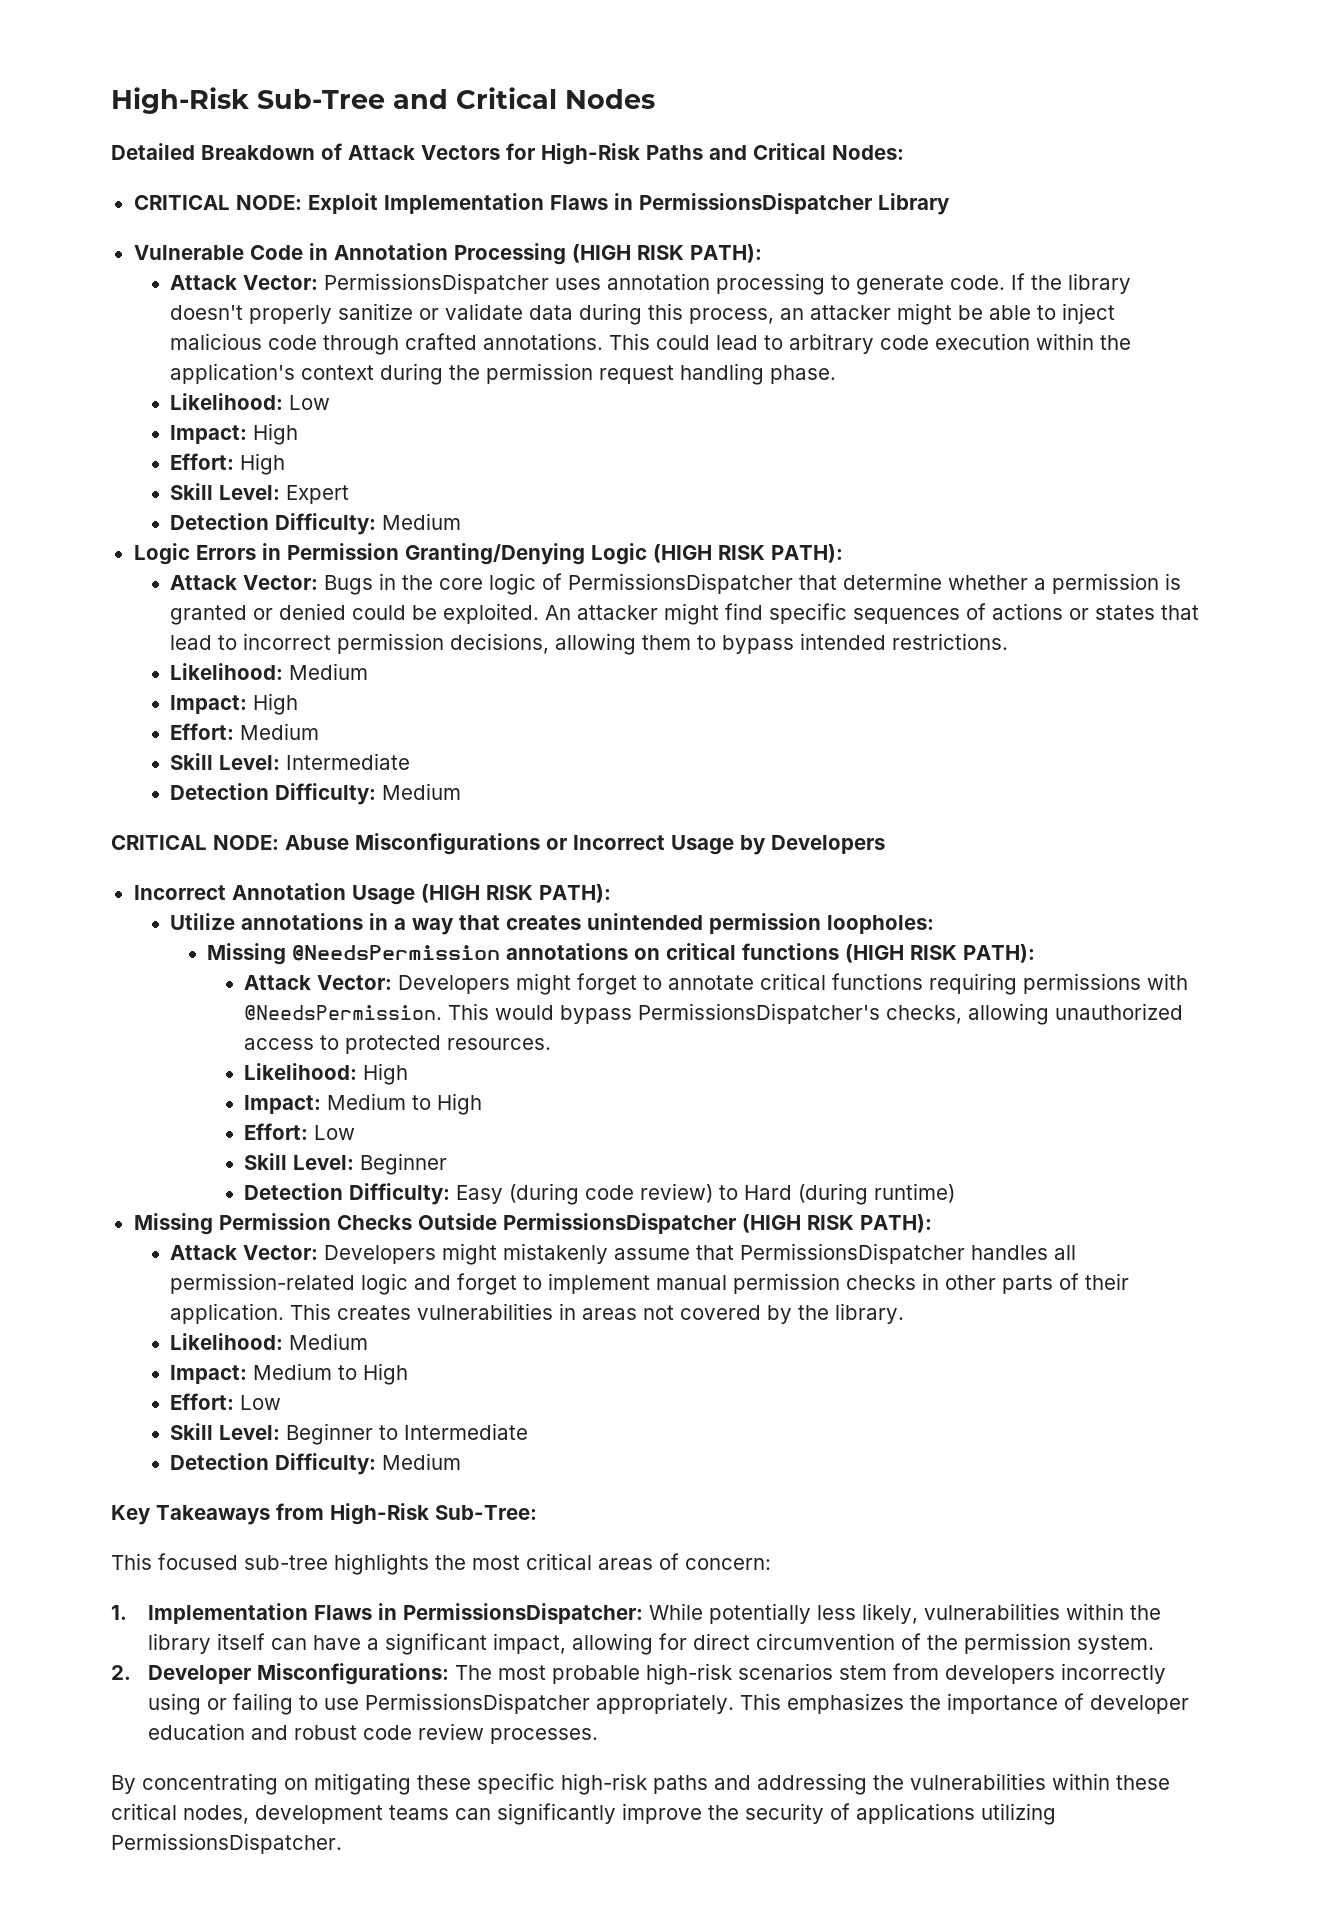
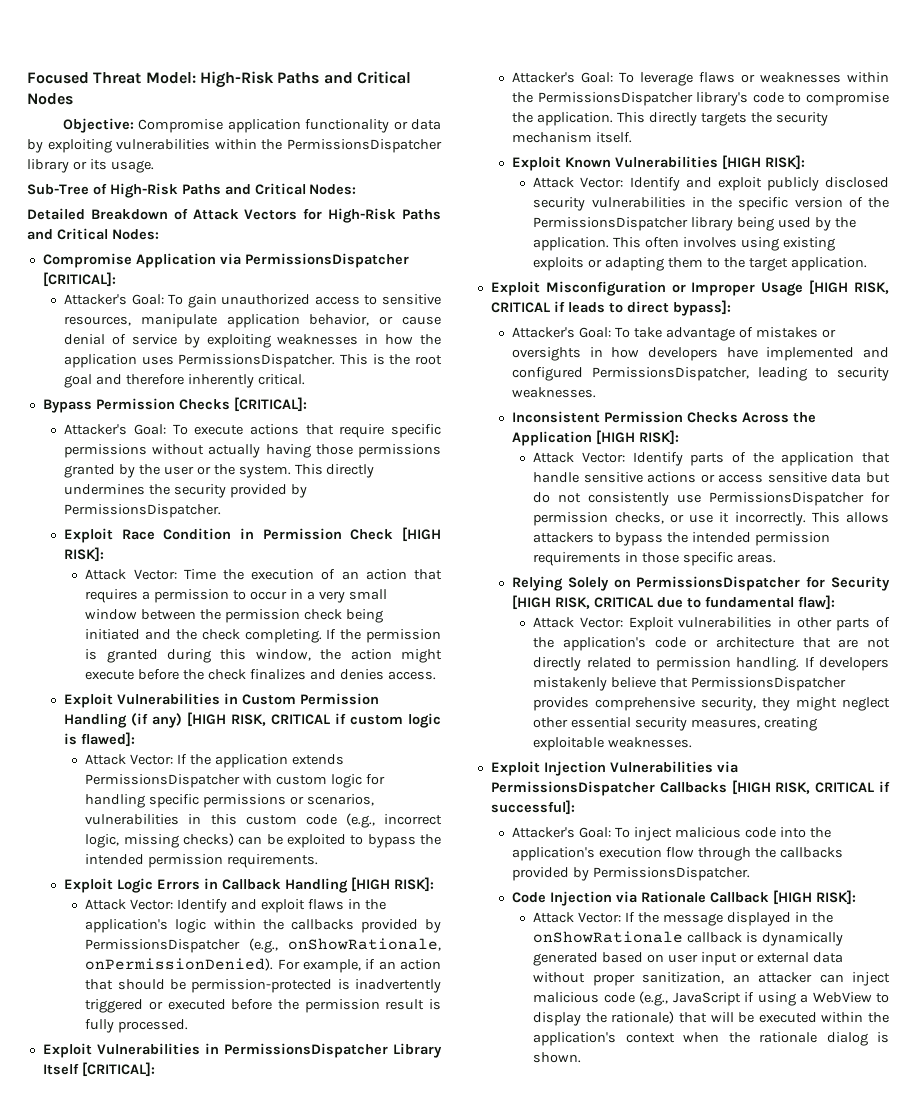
[111,87,655,114] High-Risk Sub-Tree and Critical Nodes -> [27,71,411,88] [27,93,73,105] [62,118,441,133] [27,139,442,153] [27,159,154,173] [27,183,357,198] Focused Threat Model: High-Risk Paths and Critical Nodes // Objective: Compromise application functionality or data by exploiting vulnerabilities within the PermissionsDispatcher library or its usage. // Sub-Tree of High-Risk Paths and Critical Nodes:
[133,193,950,215] [133,243,762,265] [170,273,1132,295] [170,303,1116,325] [170,333,1132,355] [170,363,837,385] [170,393,331,410] [170,423,299,445] [170,453,286,475] [170,483,350,504] [170,513,462,535] [133,543,843,565] [170,573,1182,595] [170,603,1200,625] [170,633,1009,655] [170,663,369,680] [170,693,299,715] [170,723,320,740] [170,753,411,770] [170,783,462,805] [111,833,885,855] [133,883,611,905] [170,913,935,935] [207,943,1036,965] [244,973,1189,995] [244,1003,1184,1025] [244,1035,552,1054] [244,1063,409,1085] [244,1093,483,1115] [244,1123,356,1140] [244,1153,448,1175] [244,1183,956,1205] [133,1213,932,1235] [170,1243,1077,1265] [170,1273,1130,1295] [170,1303,905,1324] [170,1333,369,1350] [170,1363,409,1385] [170,1393,282,1410] [170,1423,529,1445] [170,1453,462,1475] [111,1503,537,1525] [111,1553,771,1575] [111,1603,1161,1624] [147,1633,1154,1655] [111,1663,1166,1685] [147,1693,1189,1715] [147,1723,598,1744] [111,1773,1170,1795] [111,1803,1056,1825] [111,1833,342,1854] CRITICAL NODE: Exploit Implementation Flaws in PermissionsDispatcher Library // Vulnerable Code in Annotation Processing (HIGH RISK PATH): // Attack Vector: PermissionsDispatcher uses annotation processing to generate code. If the library doesn't properly sanitize or validate data during this process, an attacker might be able to inject malicious code through crafted annotations. This could lead to arbitrary code execution within the application's context during the permission request handling phase. // Likelihood: Low // Impact: High // Effort: High // Skill Level: Expert // Detection Difficulty: Medium // Logic Errors in Permission Granting/Denying Logic (HIGH RISK PATH): // Attack Vector: Bugs in the core logic of PermissionsDispatcher that determine whether a permission is granted or denied could be exploited. An attacker might find specific sequences of actions or states that lead to incorrect permission decisions, allowing them to bypass intended restrictions. // Likelihood: Medium // Impact: High // Effort: Medium // Skill Level: Intermediate // Detection Difficulty: Medium // CRITICAL NODE: Abuse Misconfigurations or Incorrect Usage by Developers // Incorrect Annotation Usage (HIGH RISK PATH): // Utilize annotations in a way that creates unintended permission loopholes: // Missing @NeedsPermission annotations on critical functions (HIGH RISK PATH): // Attack Vector: Developers might forget to annotate critical functions requiring permissions with @NeedsPermission. This would bypass PermissionsDispatcher's checks, allowing unauthorized access to protected resources. // Likelihood: High // Impact: Medium to High // Effort: Low // Skill Level: Beginner // Detection Difficulty: Easy (during code review) to Hard (during runtime) // Missing Permission Checks Outside PermissionsDispatcher (HIGH RISK PATH): // Attack Vector: Developers might mistakenly assume that PermissionsDispatcher handles all permission-related logic and forget to implement manual permission checks in other parts of their application. This creates vulnerabilities in areas not covered by the library. // Likelihood: Medium // Impact: Medium to High // Effort: Low // Skill Level: Beginner to Intermediate // Detection Difficulty: Medium // Key Takeaways from High-Risk Sub-Tree: // This focused sub-tree highlights the most critical areas of concern: // 1. Implementation Flaws in PermissionsDispatcher: While potentially less likely, vulnerabilities within the library itself can have a significant impact, allowing for direct circumvention of the permission system. // 2. Developer Misconfigurations: The most probable high-risk scenarios stem from developers incorrectly using or failing to use PermissionsDispatcher appropriately. This emphasizes the importance of developer education and robust code review processes. // By concentrating on mitigating these specific high-risk paths and addressing the vulnerabilities within these critical nodes, development teams can significantly improve the security of applications utilizing PermissionsDispatcher. -> [42,253,409,268] [42,272,116,287] [64,294,441,308] [64,314,441,328] [64,334,442,348] [64,354,442,368] [64,374,305,388] [42,397,307,413] [64,424,442,438] [64,444,441,458] [64,464,375,478] [64,484,307,498] [64,504,222,518] [64,527,441,543] [64,547,105,562] [85,569,442,580] [85,589,387,603] [85,609,383,623] [85,629,441,643] [85,649,443,663] [85,669,436,680] [64,693,379,708] [64,712,442,728] [64,732,136,747] [85,754,344,768] [85,774,385,788] [85,794,374,808] [85,813,442,828] [85,833,441,848] [85,854,319,868] [64,877,434,893] [85,899,386,913] [85,919,441,933] [85,938,441,953] [85,958,442,973] [85,979,442,993] [85,999,442,1013] [85,1019,189,1033] [42,1043,443,1058] [42,1062,155,1077] [512,72,889,86] [512,92,889,106] [512,112,828,126] [512,132,633,143] [512,155,805,171] [533,177,889,191] [533,197,889,211] [533,217,856,231] [533,237,835,251] [533,257,867,271] [490,280,889,296] [490,300,731,316] [512,327,836,341] [512,347,889,361] [512,367,889,381] [512,387,597,398] [512,411,816,423] [512,430,679,446] [533,452,891,466] [533,472,890,483] [533,492,890,506] [533,512,889,526] [533,532,830,546] [533,552,776,566] [512,576,890,591] [512,595,835,610] [533,617,891,631] [533,637,890,651] [533,657,889,671] [533,677,847,691] [533,697,890,711] [533,717,817,731] [533,737,693,751] [490,761,738,776] [490,780,890,796] [490,800,575,815] [512,827,831,841] [512,847,843,861] [512,867,750,881] [512,890,856,906] [533,912,833,926] [533,931,844,946] [533,952,843,966] [533,972,890,986] [533,991,889,1006] [533,1011,889,1026] [533,1032,889,1046] [533,1052,582,1063] Compromise Application via PermissionsDispatcher [CRITICAL]: // Attacker's Goal: To gain unauthorized access to sensitive resources, manipulate application behavior, or cause denial of service by exploiting weaknesses in how the application uses PermissionsDispatcher. This is the root goal and therefore inherently critical. // Bypass Permission Checks [CRITICAL]: // Attacker's Goal: To execute actions that require specific permissions without actually having those permissions granted by the user or the system. This directly undermines the security provided by PermissionsDispatcher. // Exploit Race Condition in Permission Check [HIGH RISK]: // Attack Vector: Time the execution of an action that requires a permission to occur in a very small window between the permission check being initiated and the check completing. If the permission is granted during this window, the action might execute before the check finalizes and denies access. // Exploit Vulnerabilities in Custom Permission Handling (if any) [HIGH RISK, CRITICAL if custom logic is flawed]: // Attack Vector: If the application extends PermissionsDispatcher with custom logic for handling specific permissions or scenarios, vulnerabilities in this custom code (e.g., incorrect logic, missing checks) can be exploited to bypass the intended permission requirements. // Exploit Logic Errors in Callback Handling [HIGH RISK]: // Attack Vector: Identify and exploit flaws in the application's logic within the callbacks provided by PermissionsDispatcher (e.g., onShowRationale, onPermissionDenied). For example, if an action that should be permission-protected is inadvertently triggered or executed before the permission result is fully processed. // Exploit Vulnerabilities in PermissionsDispatcher Library Itself [CRITICAL]: // Attacker's Goal: To leverage flaws or weaknesses within the PermissionsDispatcher library's code to compromise the application. This directly targets the security mechanism itself. // Exploit Known Vulnerabilities [HIGH RISK]: // Attack Vector: Identify and exploit publicly disclosed security vulnerabilities in the specific version of the PermissionsDispatcher library being used by the application. This often involves using existing exploits or adapting them to the target application. // Exploit Misconfiguration or Improper Usage [HIGH RISK, CRITICAL if leads to direct bypass]: // Attacker's Goal: To take advantage of mistakes or oversights in how developers have implemented and configured PermissionsDispatcher, leading to security weaknesses. // Inconsistent Permission Checks Across the Application [HIGH RISK]: // Attack Vector: Identify parts of the application that handle sensitive actions or access sensitive data but do not consistently use PermissionsDispatcher for permission checks, or use it incorrectly. This allows attackers to bypass the intended permission requirements in those specific areas. // Relying Solely on PermissionsDispatcher for Security [HIGH RISK, CRITICAL due to fundamental flaw]: // Attack Vector: Exploit vulnerabilities in other parts of the application's code or architecture that are not directly related to permission handling. If developers mistakenly believe that PermissionsDispatcher provides comprehensive security, they might neglect other essential security measures, creating exploitable weaknesses. // Exploit Injection Vulnerabilities via PermissionsDispatcher Callbacks [HIGH RISK, CRITICAL if successful]: // Attacker's Goal: To inject malicious code into the application's execution flow through the callbacks provided by PermissionsDispatcher. // Code Injection via Rationale Callback [HIGH RISK]: // Attack Vector: If the message displayed in the onShowRationale callback is dynamically generated based on user input or external data without proper sanitization, an attacker can inject malicious code (e.g., JavaScript if using a WebView to display the rationale) that will be executed within the application's context when the rationale dialog is shown.

